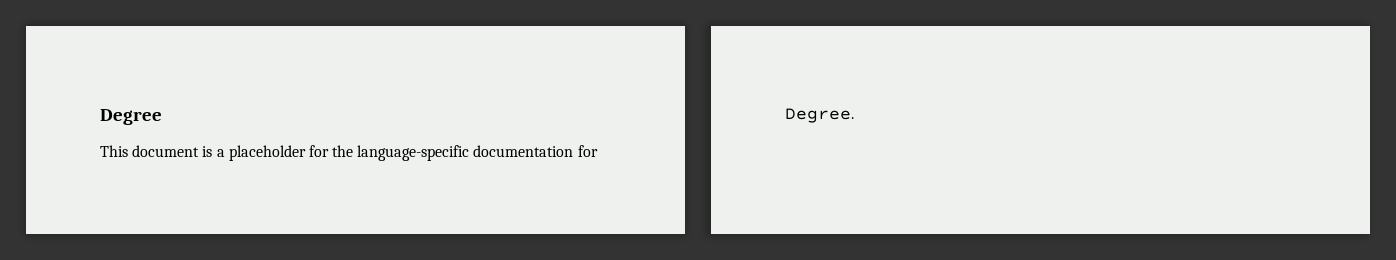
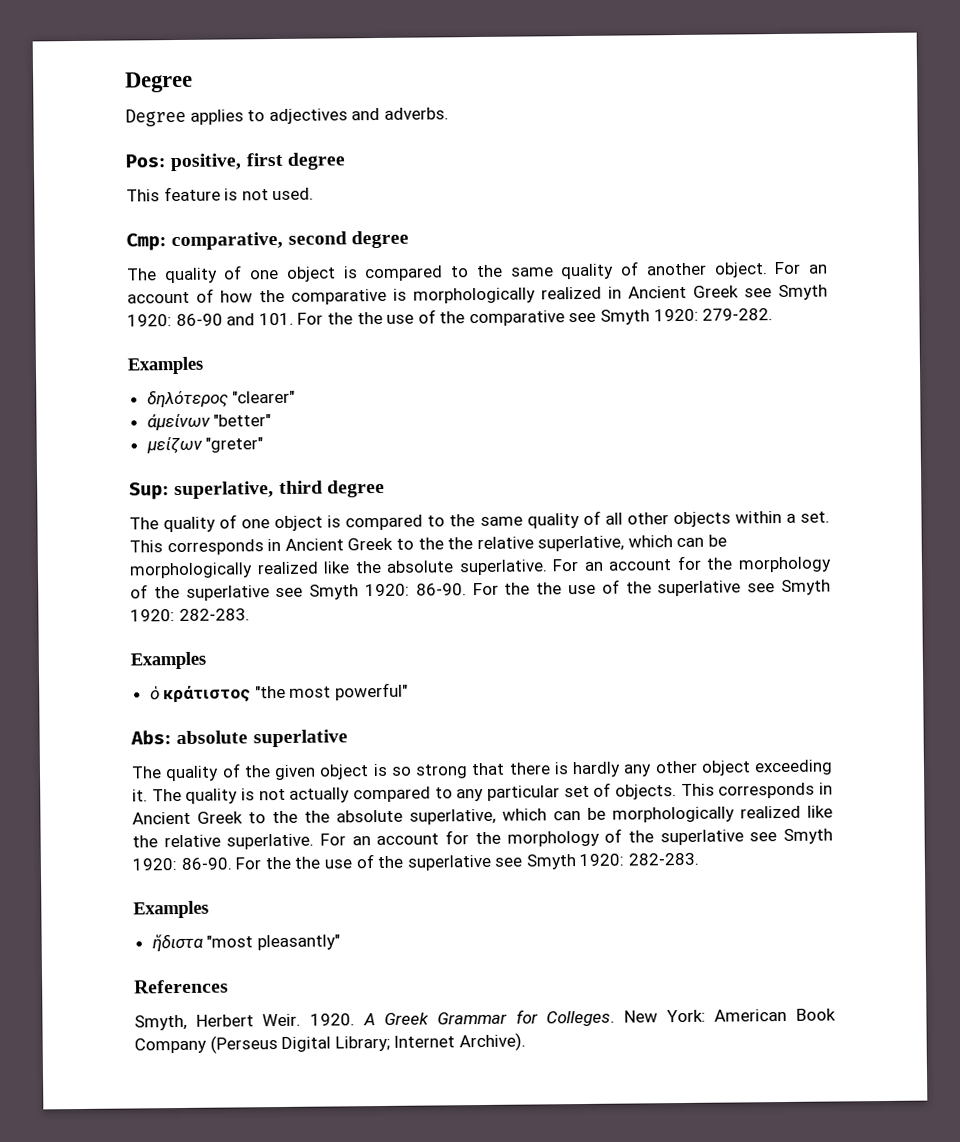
[100,145,598,161] [785,108,854,123] This document is a placeholder for the language-specific documentation for Degree. -> [125,107,449,127] [125,152,345,172] [126,186,315,202] [126,230,409,251] [126,261,829,284] [127,284,828,305] [127,308,774,327] [127,356,204,375] [146,389,296,409] [146,413,272,431] [145,436,264,454] [129,479,385,500] [129,510,830,533] [129,534,728,556] [129,555,832,579] [130,579,831,601] [130,608,250,622] [130,651,206,670] [149,682,409,704] [130,729,348,748] [131,759,833,782] [132,782,833,804] [132,805,833,825] [132,828,833,850] [132,852,700,871] [133,900,209,919] [151,933,340,952] [134,979,229,994] [134,1008,836,1031] [134,1032,526,1054] Degree applies to adjectives and adverbs. // Pos: positive, first degree // This feature is not used. // Cmp: comparative, second degree // The quality of one object is compared to the same quality of another object. For an account of how the comparative is morphologically realized in Ancient Greek see Smyth 1920: 86-90 and 101. For the the use of the comparative see Smyth 1920: 279-282. // Examples // δηλότερος "clearer" // ἀμείνων "better" // μείζων "greter" // Sup: superlative, third degree // The quality of one object is compared to the same quality of all other objects within a set. This corresponds in Ancient Greek to the the relative superlative, which can be morphologically realized like the absolute superlative. For an account for the morphology of the superlative see Smyth 1920: 86-90. For the the use of the superlative see Smyth 1920: 282-283. // Examples // ὁ κράτιστος "the most powerful" // Abs: absolute superlative // The quality of the given object is so strong that there is hardly any other object exceeding it. The quality is not actually compared to any particular set of objects. This corresponds in Ancient Greek to the the absolute superlative, which can be morphologically realized like the relative superlative. For an account for the morphology of the superlative see Smyth 1920: 86-90. For the the use of the superlative see Smyth 1920: 282-283. // Examples // ἥδιστα "most pleasantly" // References // Smyth, Herbert Weir. 1920. A Greek Grammar for Colleges. New York: American Book Company (Perseus Digital Library; Internet Archive).

